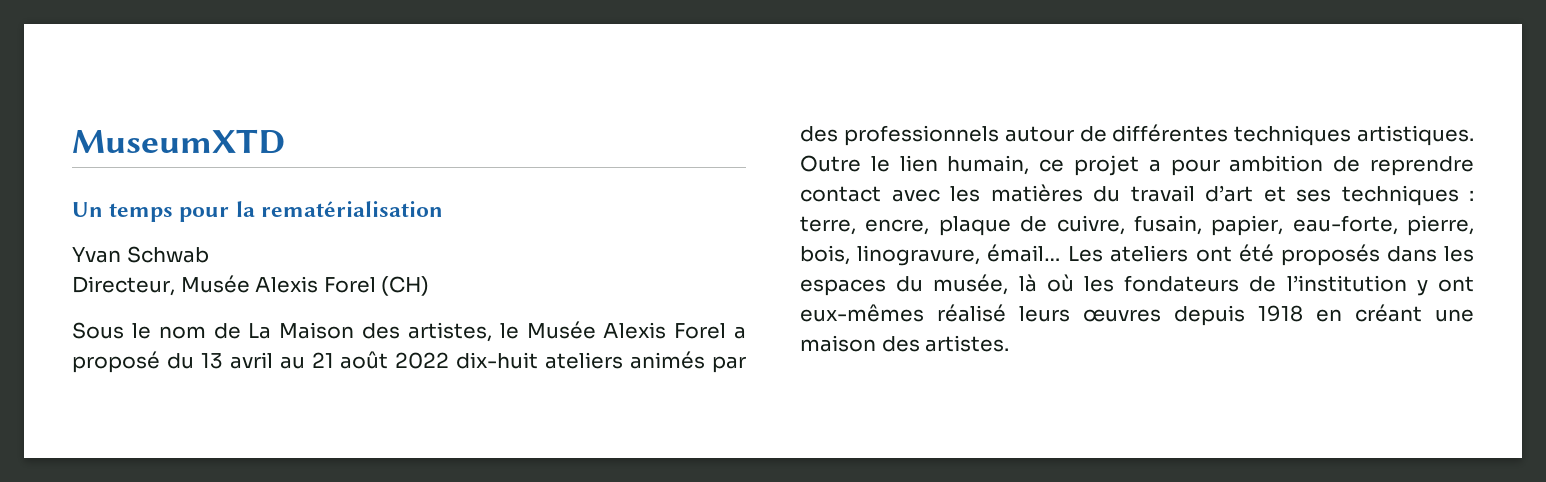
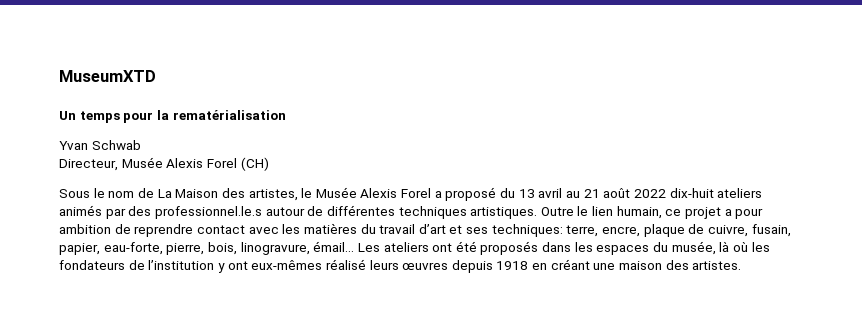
[843,125,999,146] professionnels -> [154,206,262,219] professionnel.le.s
[1341,185,1474,206] techniques : -> [491,224,563,237] techniques:

